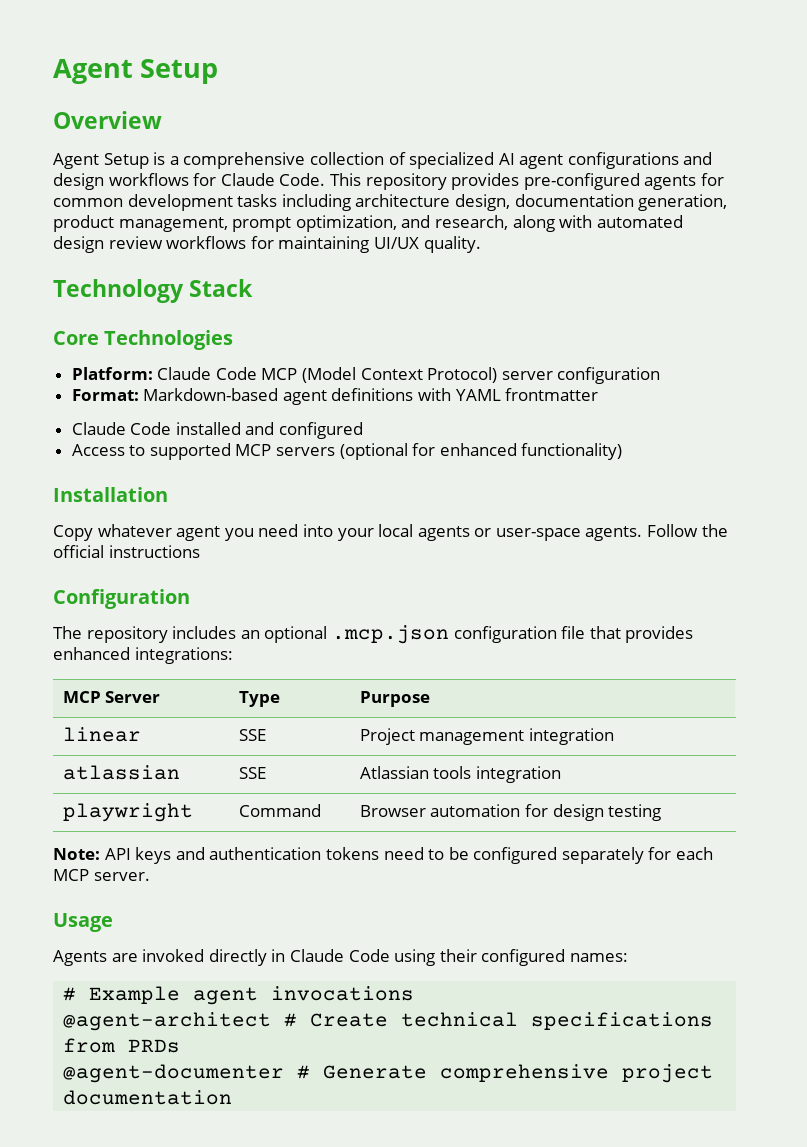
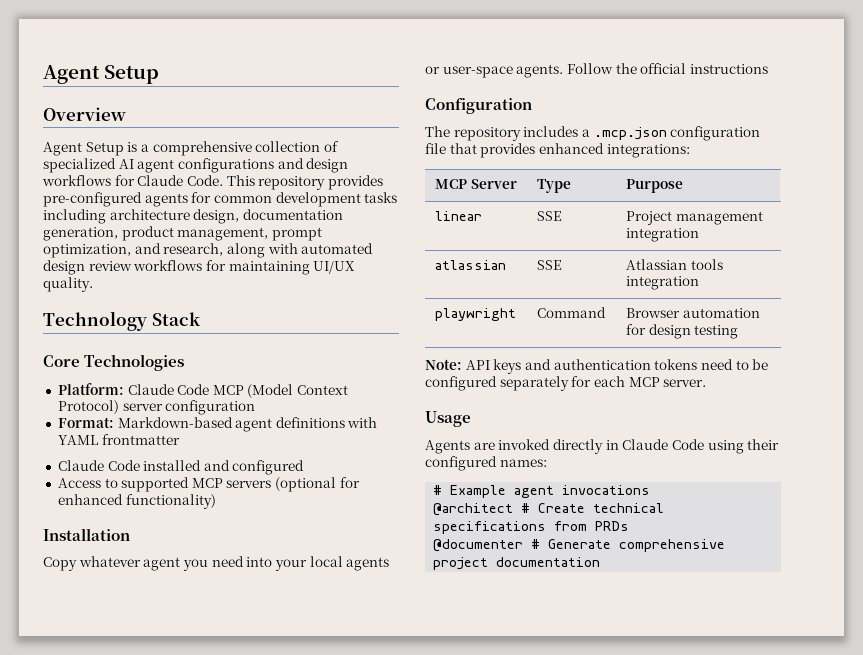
[240,626,328,643] an optional -> [581,129,590,137] a
[63,1012,272,1031] @agent-architect -> [433,503,514,516] @architect
[63,1064,285,1083] @agent-documenter -> [433,539,524,552] @documenter

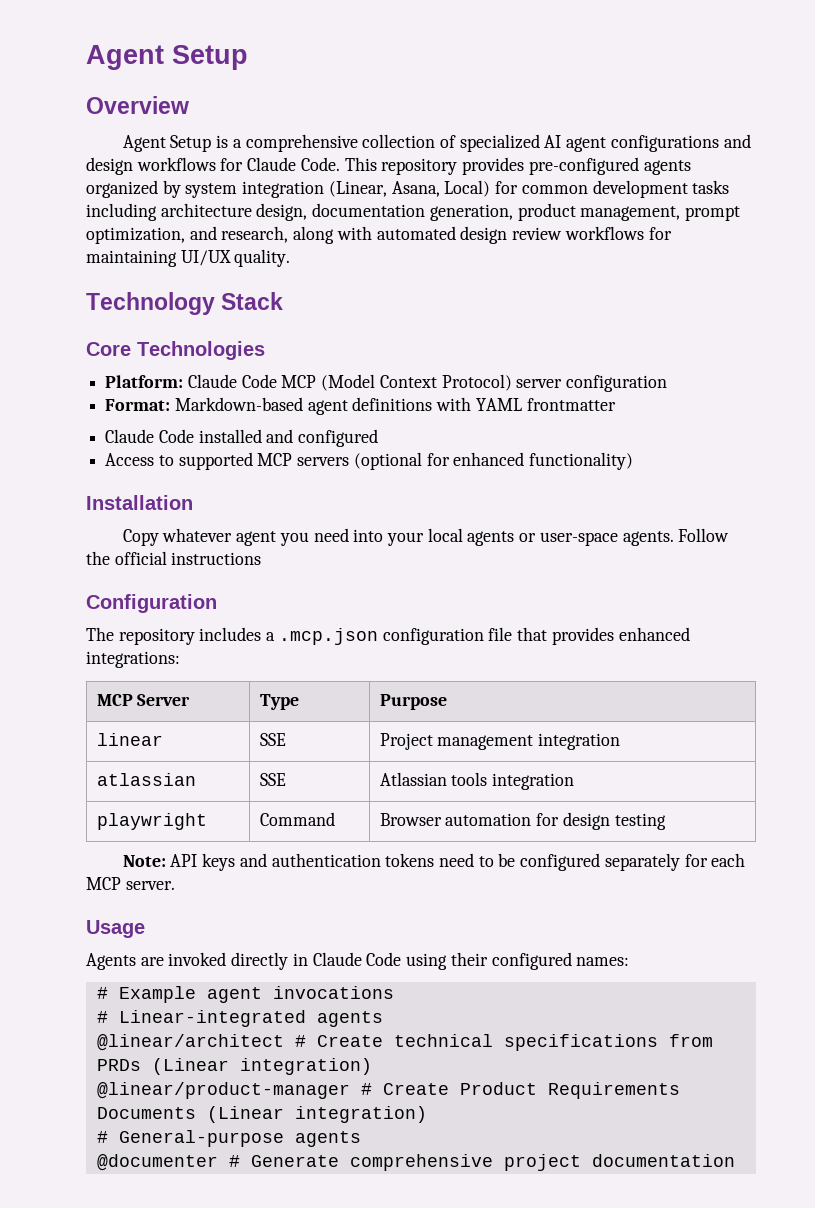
(188, 200) none -> [86,180,491,198] organized by system integration (Linear, Asana, Local)
[433,503,514,516] @architect -> [96,1010,383,1027] [96,1034,284,1051] # Linear-integrated agents // @linear/architect
(630, 526) none -> [151,1058,372,1075] [96,1082,680,1099] [96,1106,427,1123] [96,1130,361,1147] (Linear integration) // @linear/product-manager # Create Product Requirements Documents (Linear integration) // # General-purpose agents

